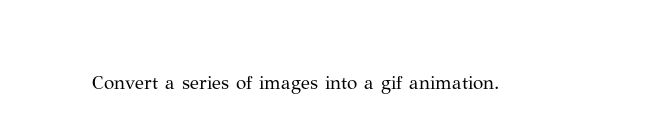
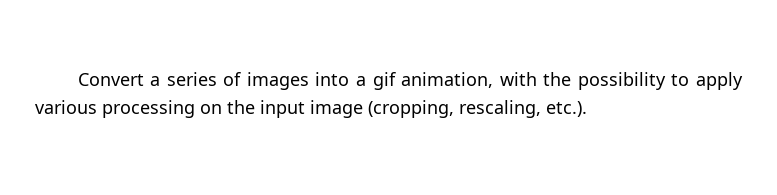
[409,76,499,90] animation. -> [401,72,744,90] [35,100,587,118] animation, with the possibility to apply various processing on the input image (cropping, rescaling, etc.).

